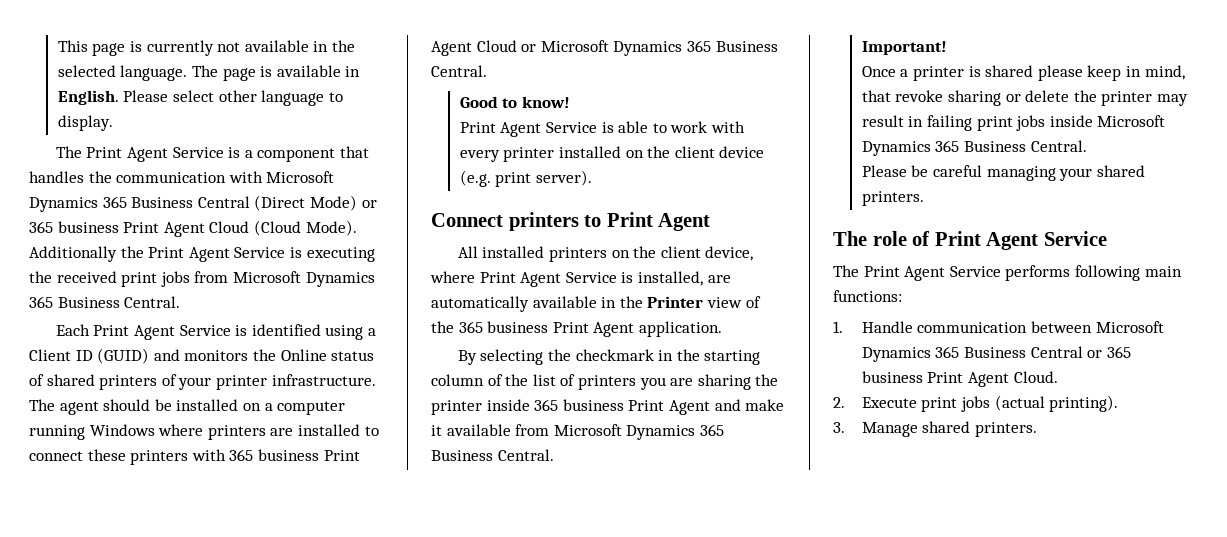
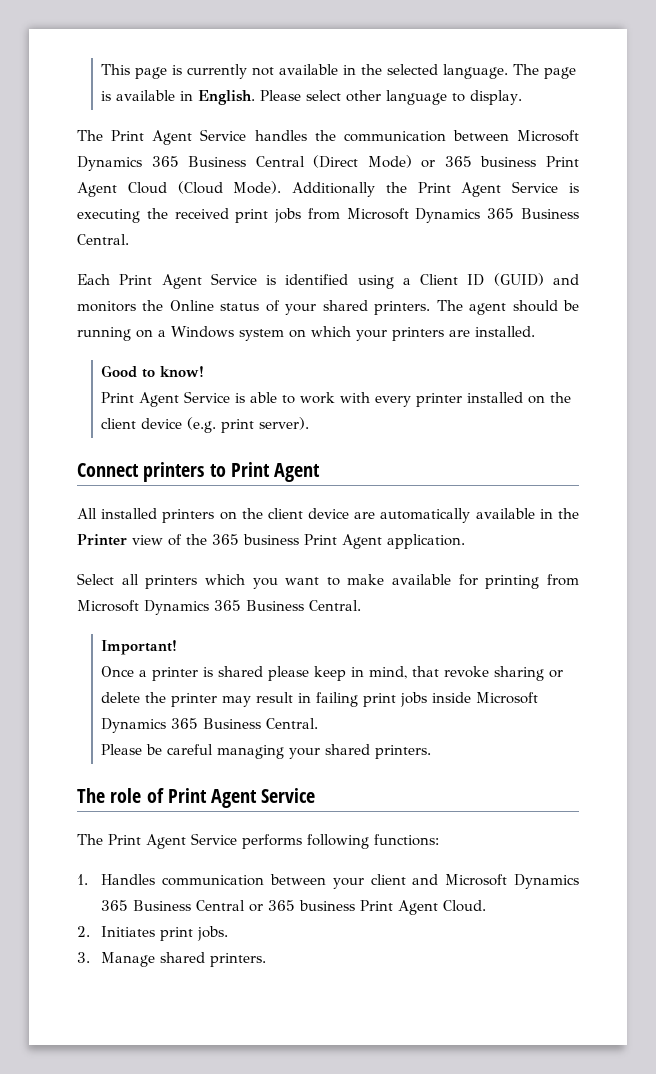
[228,146,369,162] is a component that -> (247, 135) none
[228,171,263,183] with -> [452,130,509,141] between
[46,374,376,390] shared printers of your printer infrastructure. -> [285,300,431,315] your shared printers.
[176,399,239,411] installed -> [77,327,131,341] running
[277,401,346,415] [29,424,379,440] [29,449,360,465] [431,40,778,56] [431,65,487,77] computer running Windows where printers are installed to connect these printers with 365 business Print Agent Cloud or Microsoft Dynamics 365 Business Central. -> [171,326,535,341] Windows system on which your printers are installed.
[705,246,754,261] [430,271,703,287] device, where Print Agent Service is installed, -> [308,508,350,519] device
[457,349,761,365] [431,374,779,390] [431,399,785,415] [431,424,511,436] By selecting the checkmark in the starting column of the list of printers you are sharing the printer inside 365 business Print Agent and make it available -> [77,573,540,589] Select all printers which you want to make available for printing
[1144,266,1182,277] main -> (369, 841) none
[861,321,1092,333] Handle communication between -> [101,874,439,889] Handles communication between your client and
[861,395,1119,412] Execute print jobs (actual printing). -> [101,926,229,941] Initiates print jobs.

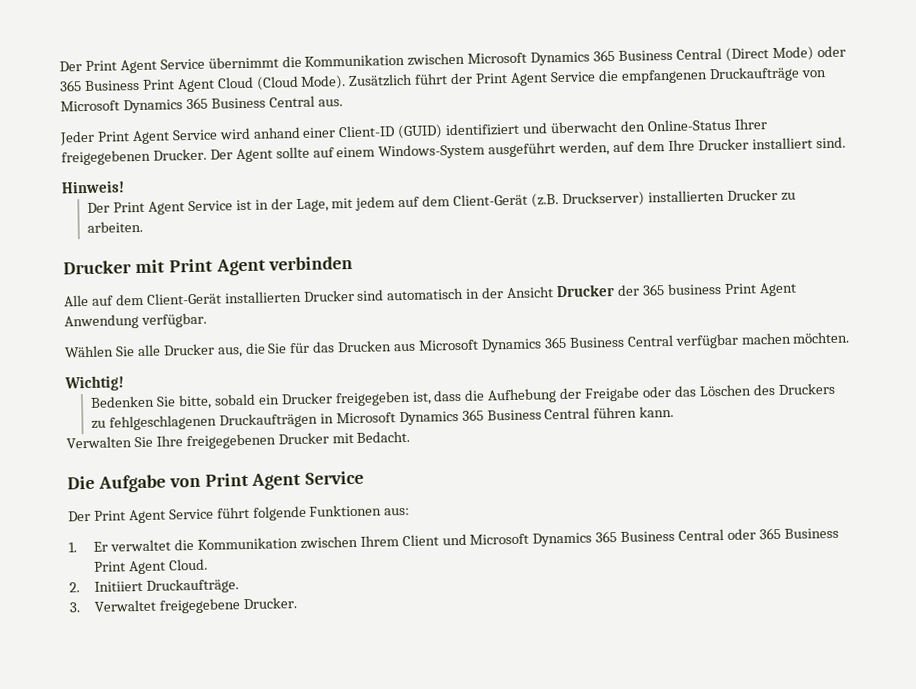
[101,64,577,79] [101,90,523,105] [77,129,509,145] This page is currently not available in the selected language. The page is available in English. Please select other language to display. // The Print Agent Service handles the communication between -> [59,52,466,74] Der Print Agent Service übernimmt die Kommunikation zwischen
[421,156,537,168] or 365 business -> [816,45,846,58] [59,79,140,92] oder 365 Business
[292,181,579,197] [77,208,579,223] [77,234,129,245] [77,273,579,289] [77,300,579,315] [77,326,535,341] [101,365,205,378] [101,391,572,407] [101,417,310,433] [77,462,321,482] [77,508,579,523] [77,534,465,549] [77,573,579,589] [77,600,361,615] [101,640,178,655] [101,666,564,681] [101,692,539,707] [101,718,319,733] [101,744,432,759] [77,788,316,808] [77,833,439,849] [77,874,580,889] [101,900,487,915] [77,926,229,941] [77,952,267,967] Additionally the Print Agent Service is executing the received print jobs from Microsoft Dynamics 365 Business Central. // Each Print Agent Service is identified using a Client ID (GUID) and monitors the Online status of your shared printers. The agent should be running on a Windows system on which your printers are installed. // Good to know! // Print Agent Service is able to work with every printer installed on the client device (e.g. print server). // Connect printers to Print Agent // All installed printers on the client device are automatically available in the Printer view of the 365 business Print Agent application. // Select all printers which you want to make available for printing from Microsoft Dynamics 365 Business Central. // Important! // Once a printer is shared please keep in mind, that revoke sharing or delete the printer may result in failing print jobs inside Microsoft Dynamics 365 Business Central. // Please be careful managing your shared printers. // The role of Print Agent Service // The Print Agent Service performs following functions: // 1. Handles communication between your client and Microsoft Dynamics 365 Business Central or 365 business Print Agent Cloud. // 2. Initiates print jobs. // 3. Manage shared printers. -> [348,66,827,88] [60,95,343,114] [59,118,767,146] [61,136,846,166] [61,180,125,194] [87,188,796,215] [87,220,144,233] [63,255,354,276] [64,282,797,307] [64,312,207,330] [64,331,851,358] [64,375,124,392] [90,382,835,410] [91,405,675,431] [66,430,411,450] [67,470,365,493] [68,504,411,524] [68,527,839,553] [94,558,208,575] [69,578,240,594] [69,597,297,614] Zusätzlich führt der Print Agent Service die empfangenen Druckaufträge von Microsoft Dynamics 365 Business Central aus. // Jeder Print Agent Service wird anhand einer Client-ID (GUID) identifiziert und überwacht den Online-Status Ihrer freigegebenen Drucker. Der Agent sollte auf einem Windows-System ausgeführt werden, auf dem Ihre Drucker installiert sind. // Hinweis! // Der Print Agent Service ist in der Lage, mit jedem auf dem Client-Gerät (z.B. Druckserver) installierten Drucker zu arbeiten. // Drucker mit Print Agent verbinden // Alle auf dem Client-Gerät installierten Drucker sind automatisch in der Ansicht Drucker der 365 business Print Agent Anwendung verfügbar. // Wählen Sie alle Drucker aus, die Sie für das Drucken aus Microsoft Dynamics 365 Business Central verfügbar machen möchten. // Wichtig! // Bedenken Sie bitte, sobald ein Drucker freigegeben ist, dass die Aufhebung der Freigabe oder das Löschen des Druckers zu fehlgeschlagenen Druckaufträgen in Microsoft Dynamics 365 Business Central führen kann. // Verwalten Sie Ihre freigegebenen Drucker mit Bedacht. // Die Aufgabe von Print Agent Service // Der Print Agent Service führt folgende Funktionen aus: // 1. Er verwaltet die Kommunikation zwischen Ihrem Client und Microsoft Dynamics 365 Business Central oder 365 Business Print Agent Cloud. // 2. Initiiert Druckaufträge. // 3. Verwaltet freigegebene Drucker.

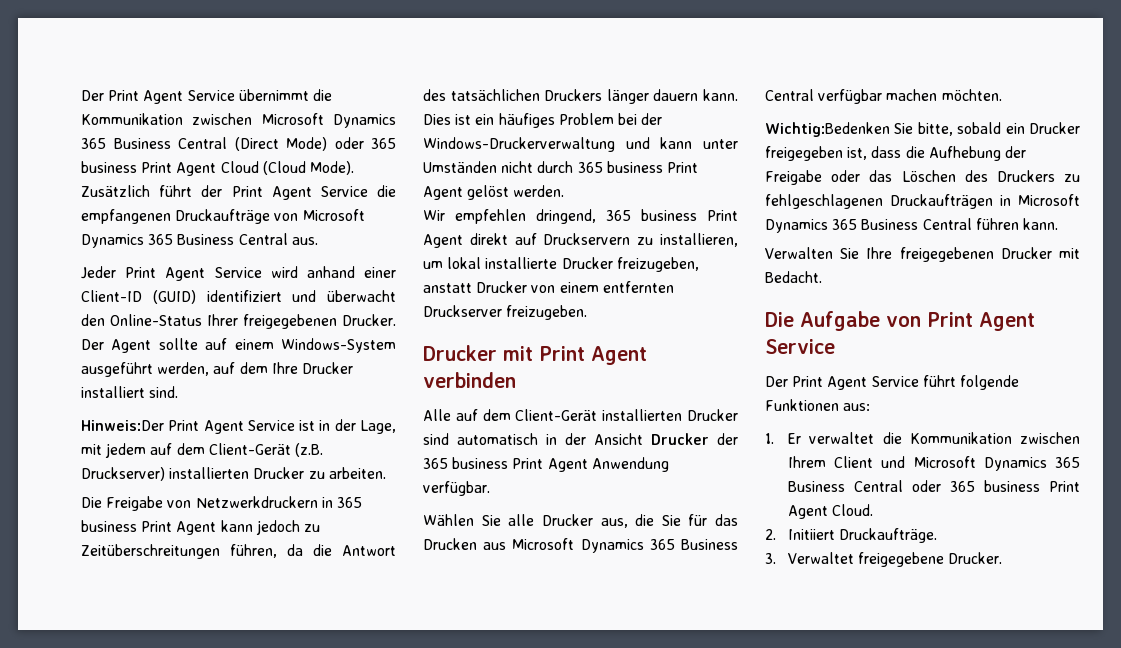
[83,79,140,92] Business -> [81,161,137,173] business
[61,180,125,194] [87,202,111,213] Hinweis! // Der -> [81,420,164,431] Hinweis:Der
(144, 226) none -> [81,496,362,511] [81,520,320,535] [81,544,396,559] [423,89,738,104] [423,113,663,128] [423,137,738,152] [423,161,698,173] [423,185,565,200] [423,209,738,224] [423,233,738,248] [423,257,699,272] [423,281,674,293] [423,305,588,320] // Die Freigabe von Netzwerkdruckern in 365 business Print Agent kann jedoch zu Zeitüberschreitungen führen, da die Antwort des tatsächlichen Druckers länger dauern kann. Dies ist ein häufiges Problem bei der Windows-Druckerverwaltung und kann unter Umständen nicht durch 365 business Print Agent gelöst werden. // Wir empfehlen dringend, 365 business Print Agent direkt auf Druckservern zu installieren, um lokal installierte Drucker freizugeben, anstatt Drucker von einem entfernten Druckserver freizugeben.
[64,375,124,392] [90,395,156,408] Wichtig! // Bedenken -> [765,122,890,137] Wichtig:Bedenken
[783,527,839,539] Business -> [984,480,1041,492] business

